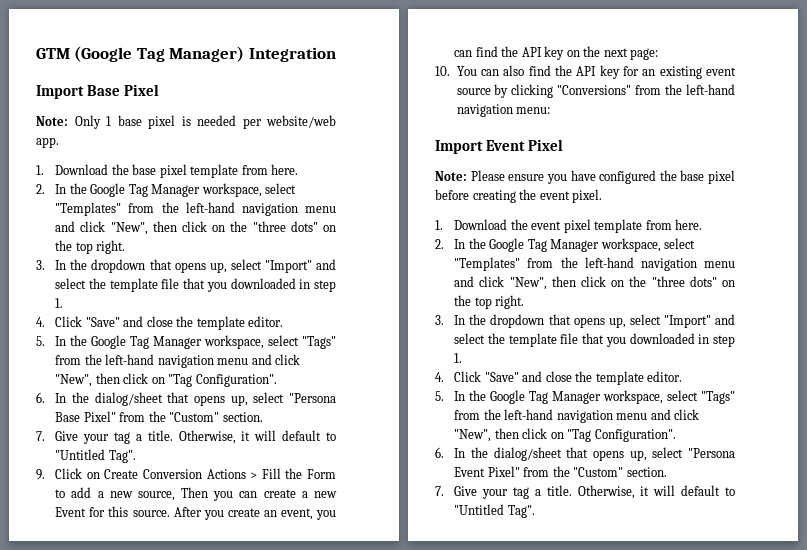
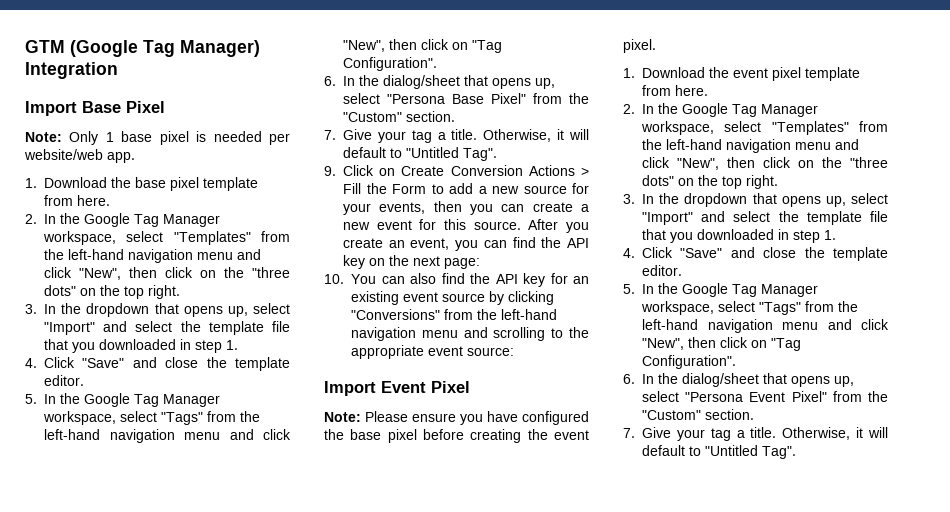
[137,487,209,501] source, Then -> [523,183,589,194] [343,201,462,215] source for your events, then
[55,507,87,517] Event -> [376,220,412,230] event
[516,107,551,114] menu: -> [421,327,589,341] [351,345,514,359] menu and scrolling to the appropriate event source:

